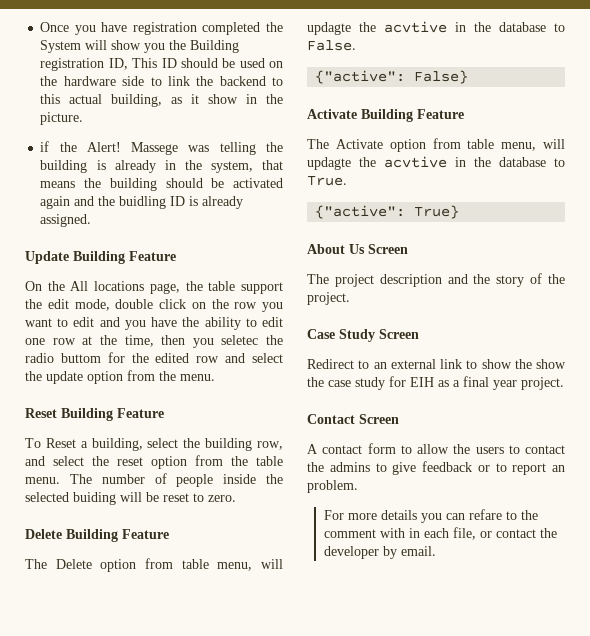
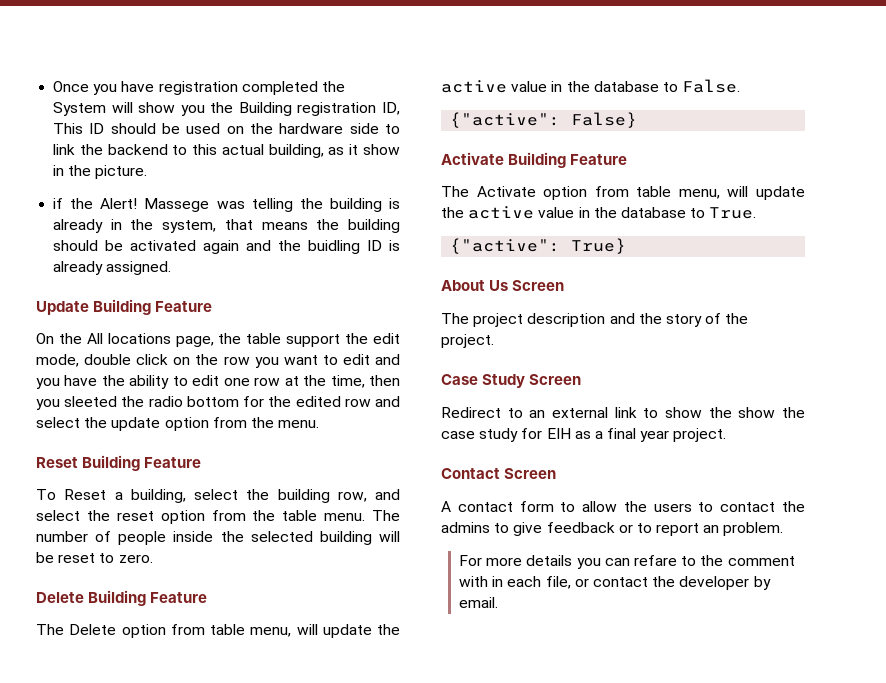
[221,335,259,345] seletec -> [64,396,118,407] sleeted
[60,353,101,363] buttom -> [186,396,239,407] bottom
[73,492,116,505] buiding -> [319,531,372,545] building
[307,21,447,35] updagte the acvtive -> [322,624,400,638] [441,80,548,93] update the active value
[307,156,447,170] updagte the acvtive -> [756,186,805,200] [441,206,575,219] update the active value

